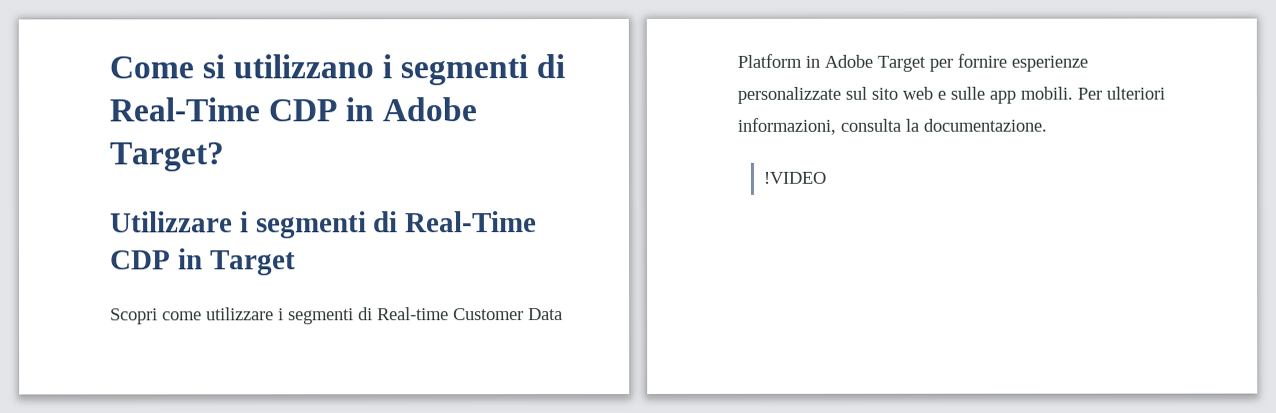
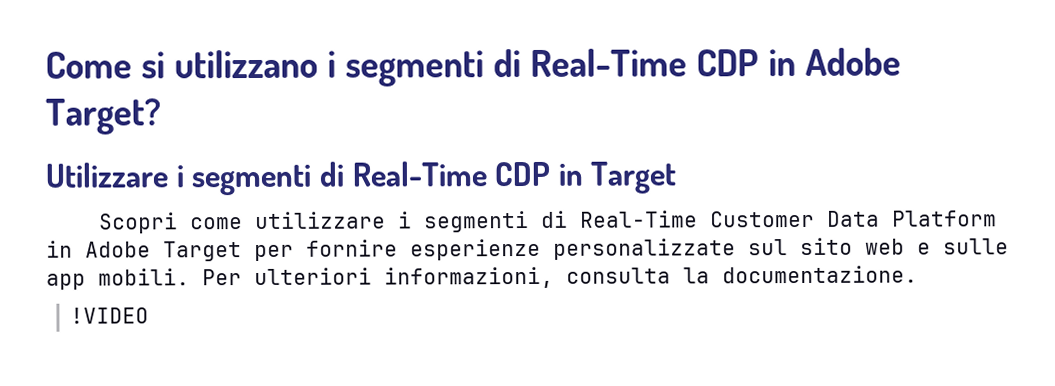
[377,307,449,321] Real-time -> [580,210,699,228] Real-Time

